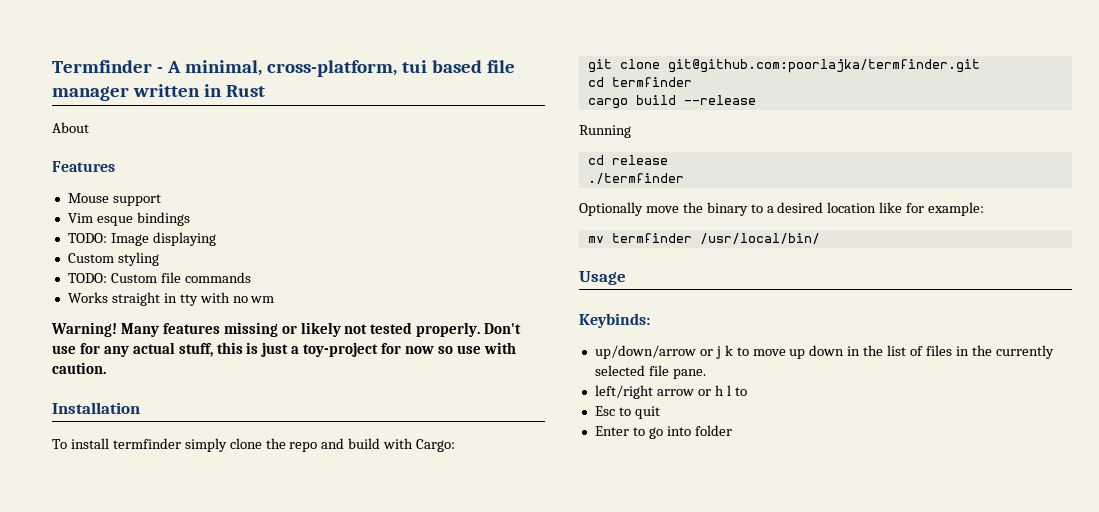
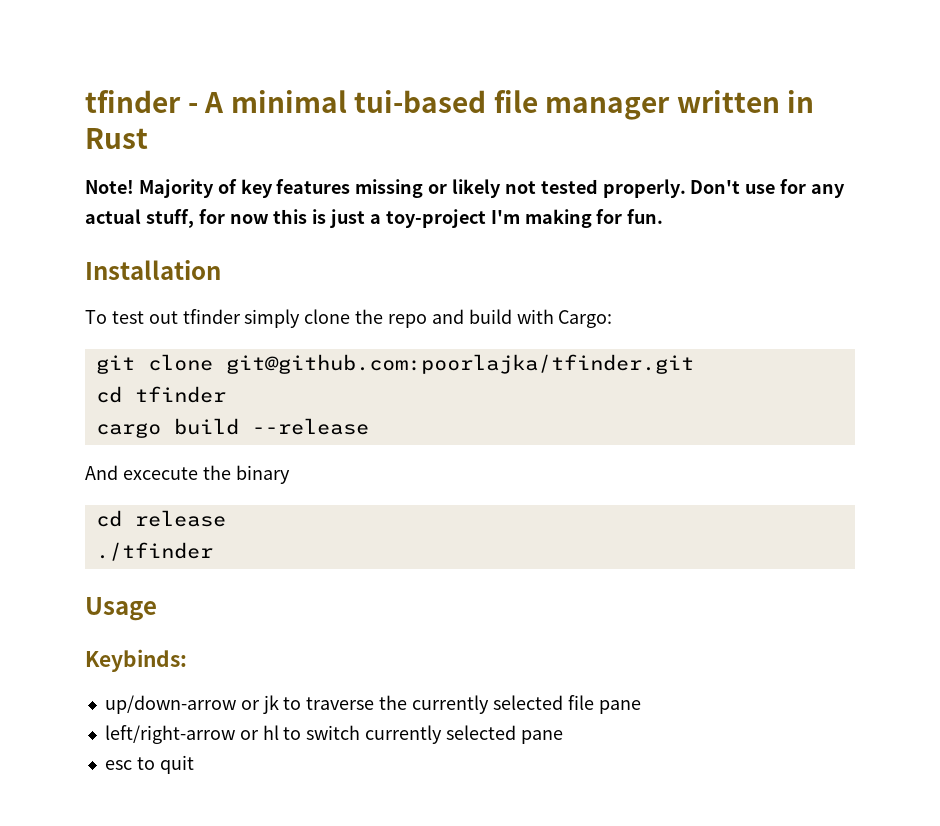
[52,60,152,73] Termfinder -> [85,90,181,113] tfinder
[184,60,482,77] minimal, cross-platform, tui based -> [230,90,487,113] minimal tui-based
[52,122,89,133] [52,161,115,172] [67,193,161,206] [67,212,190,226] [67,232,216,246] [67,252,159,266] [67,272,251,283] [67,292,275,306] [51,322,159,337] About // Features // Mouse support // Vim esque bindings // TODO: Image displaying // Custom styling // TODO: Custom file commands // Works straight in tty with no wm // Warning! Many -> [85,179,273,198] Note! Majority of key
(213, 350) none -> [198,209,269,224] for now
[381,342,516,354] [52,362,106,374] for now so use with caution. -> [490,209,664,228] I'm making for fun.
[70,438,181,449] install termfinder -> [111,309,241,324] test out tfinder
[667,59,980,73] [587,77,692,87] git@github.com:poorlajka/termfinder.git // cd termfinder -> [225,354,694,374] [95,386,226,403] git@github.com:poorlajka/tfinder.git // cd tfinder
[579,125,631,138] [587,155,668,165] [587,173,684,184] [579,202,985,216] [587,233,820,244] [579,271,626,285] [579,313,650,328] [594,345,1054,359] [594,365,706,379] [594,385,747,399] [594,406,660,419] [594,425,732,439] Running // cd release // ./termfinder // Optionally move the binary to a desired location like for example: // mv termfinder /usr/local/bin/ // Usage // Keybinds: // up/down/arrow or j k to move up down in the list of files in the currently selected file pane. // left/right arrow or h l to // Esc to quit // Enter to go into folder -> [85,465,290,484] [95,510,226,527] [95,542,213,561] [85,597,157,621] [85,649,187,672] [104,695,641,714] [104,725,563,744] [104,755,194,774] And excecute the binary // cd release // ./tfinder // Usage // Keybinds: // up/down-arrow or jk to traverse the currently selected file pane // left/right-arrow or hl to switch currently selected pane // esc to quit

